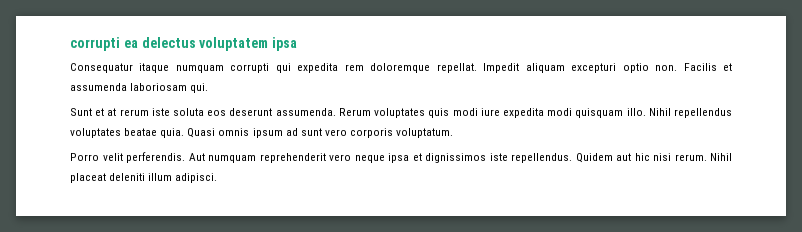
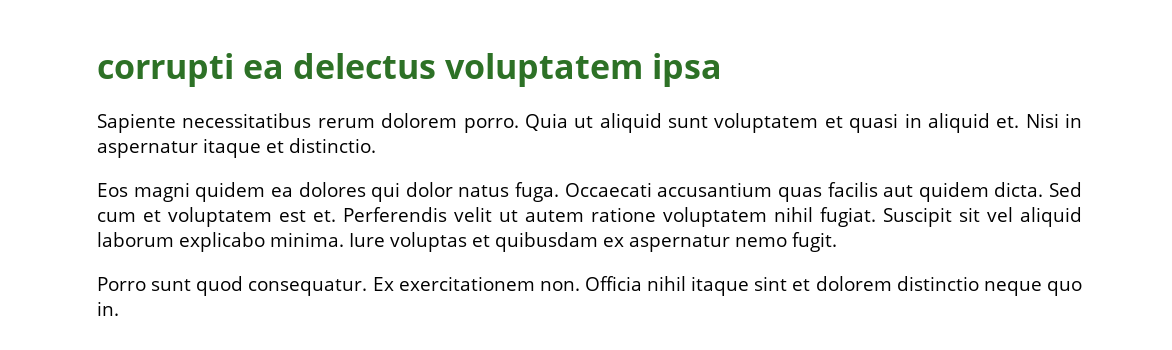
[70,63,732,73] [70,83,209,93] [70,108,733,118] [70,128,454,138] [70,152,732,163] [70,173,218,183] Consequatur itaque numquam corrupti qui expedita rem doloremque repellat. Impedit aliquam excepturi optio non. Facilis et assumenda laboriosam qui. // Sunt et at rerum iste soluta eos deserunt assumenda. Rerum voluptates quis modi iure expedita modi quisquam illo. Nihil repellendus voluptates beatae quia. Quasi omnis ipsum ad sunt vero corporis voluptatum. // Porro velit perferendis. Aut numquam reprehenderit vero neque ipsa et dignissimos iste repellendus. Quidem aut hic nisi rerum. Nihil placeat deleniti illum adipisci. -> [97,113,1082,133] [97,138,376,158] [97,182,1082,202] [97,207,1082,227] [97,232,837,252] [97,276,1082,296] [97,301,119,316] Sapiente necessitatibus rerum dolorem porro. Quia ut aliquid sunt voluptatem et quasi in aliquid et. Nisi in aspernatur itaque et distinctio. // Eos magni quidem ea dolores qui dolor natus fuga. Occaecati accusantium quas facilis aut quidem dicta. Sed cum et voluptatem est et. Perferendis velit ut autem ratione voluptatem nihil fugiat. Suscipit sit vel aliquid laborum explicabo minima. Iure voluptas et quibusdam ex aspernatur nemo fugit. // Porro sunt quod consequatur. Ex exercitationem non. Officia nihil itaque sint et dolorem distinctio neque quo in.

